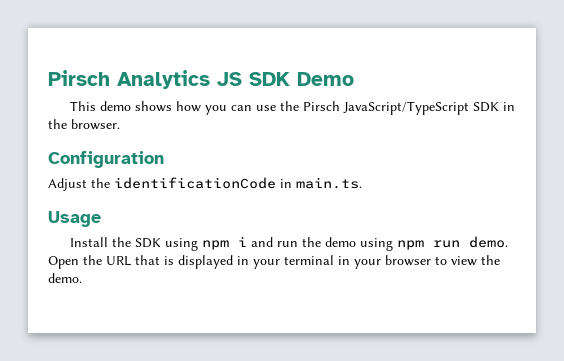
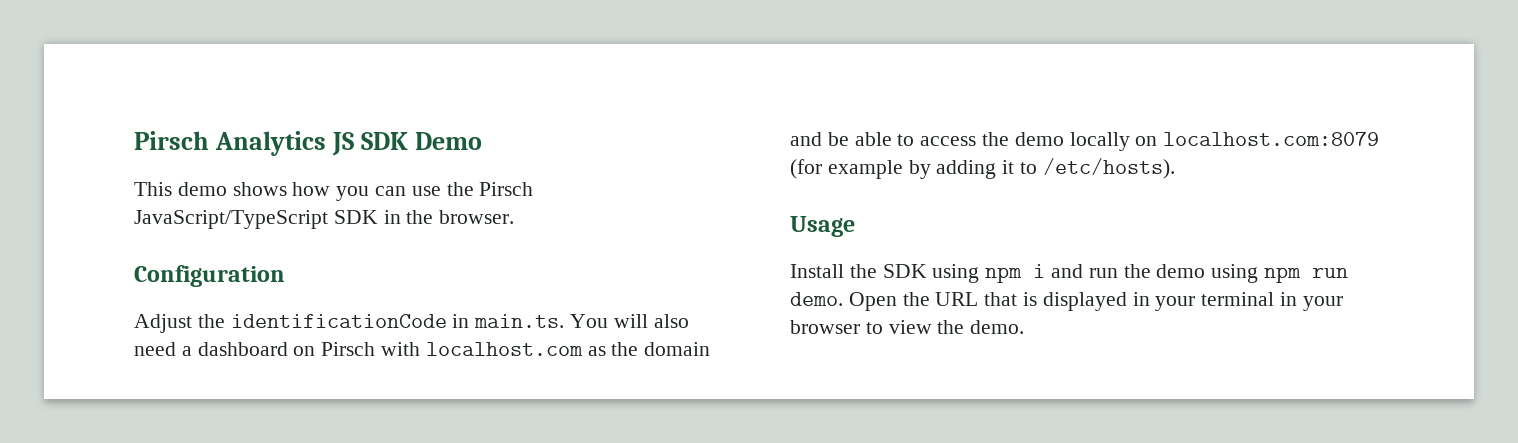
(362, 183) none -> [570,314,689,328] [134,342,711,356] [790,132,1380,151] [790,158,1175,179] You will also need a dashboard on Pirsch with localhost.com as the domain and be able to access the demo locally on localhost.com:8079 (for example by adding it to /etc/hosts).

